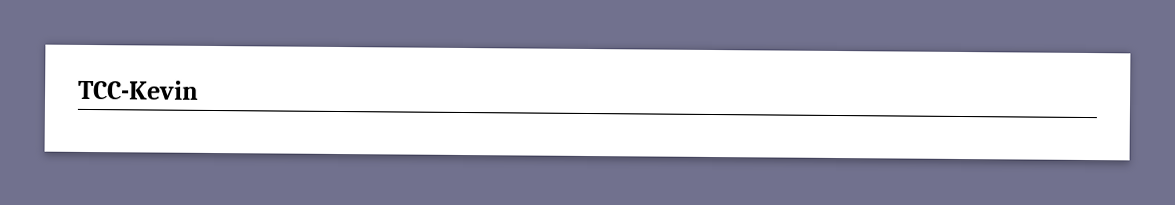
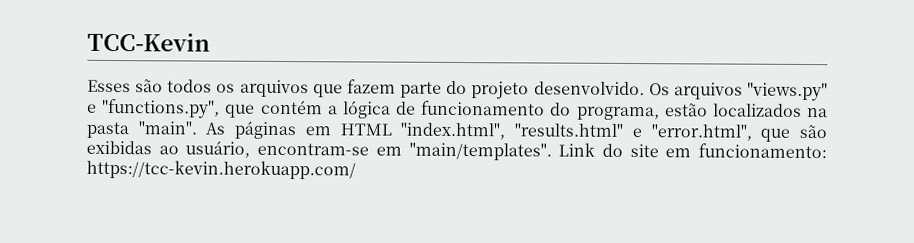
(199, 89) none -> [87,79,828,102] [87,98,829,121] [86,120,828,142] [86,140,828,161] [86,159,356,180] // Esses são todos os arquivos que fazem parte do projeto desenvolvido. Os arquivos "views.py" e "functions.py", que contém a lógica de funcionamento do programa, estão localizados na pasta "main". As páginas em HTML "index.html", "results.html" e "error.html", que são exibidas ao usuário, encontram-se em "main/templates". Link do site em funcionamento: https://tcc-kevin.herokuapp.com/

